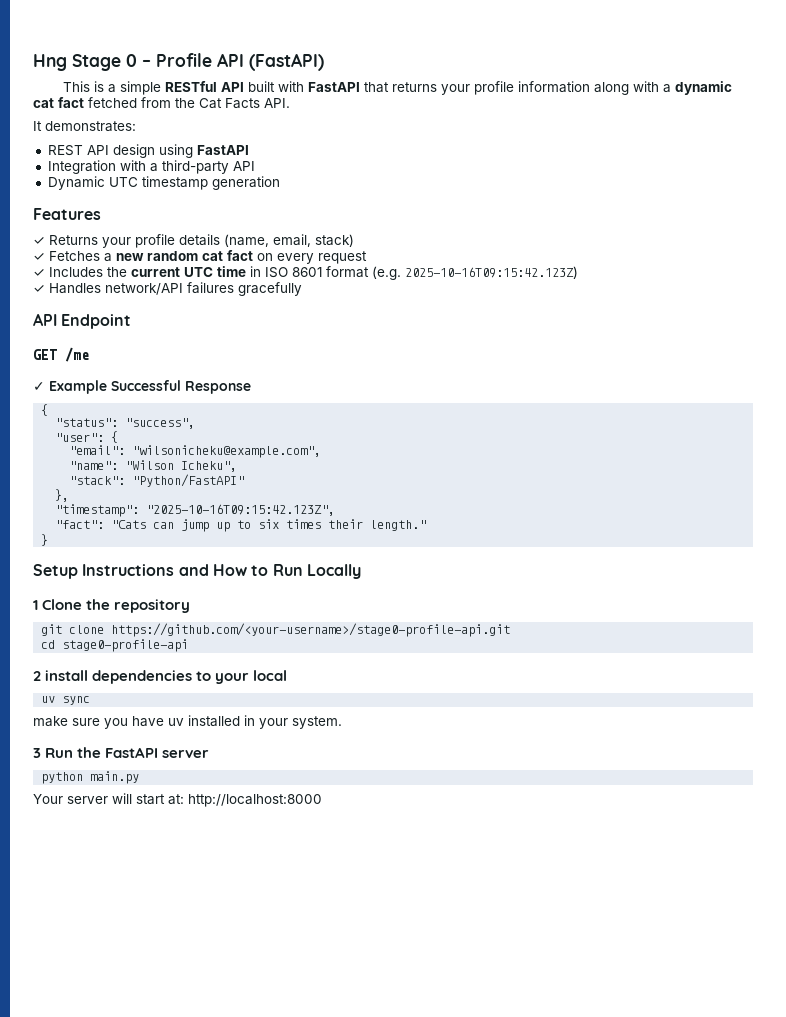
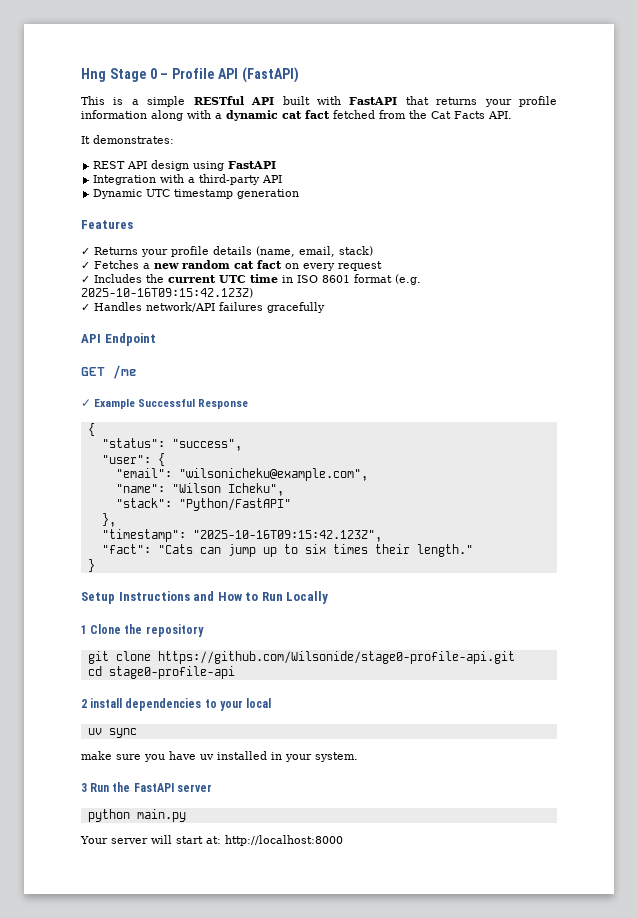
[111,623,511,637] https://github.com/<your-username>/stage0-profile-api.git -> [157,651,515,664] https://github.com/Wilsonide/stage0-profile-api.git

